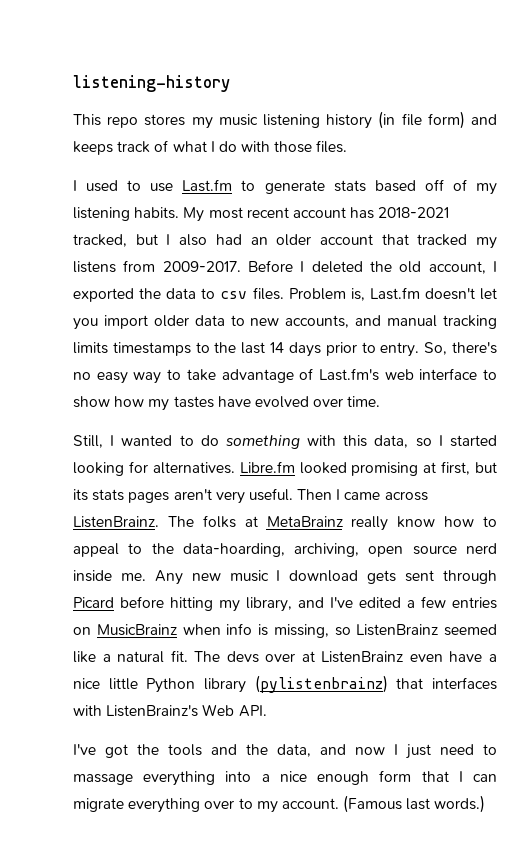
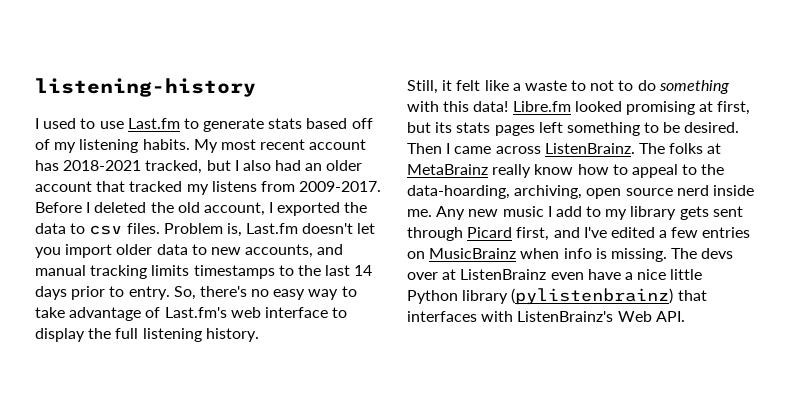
[73,111,497,129] [73,140,348,155] // This repo stores my music listening history (in file form) and keeps track of what I do with those files. -> (256, 87) none
[73,396,381,411] [73,435,173,448] show how my tastes have evolved over time. // Still, I wanted -> [35,328,259,342] [407,80,615,94] display the full listening history. // Still, it felt like a waste to not
[374,435,498,448] [73,461,235,476] data, so I started looking for alternatives. -> [473,101,509,112] data!
[173,488,293,504] aren't very useful. -> [538,122,740,136] left something to be desired.
[289,570,498,584] [73,596,292,612] download gets sent through Picard before hitting my library, -> [555,206,743,220] [407,227,550,241] add to my library gets sent through Picard first,
[273,624,497,638] [73,650,188,663] missing, so ListenBrainz seemed like a natural fit. -> [610,248,667,262] missing.
[73,744,497,759] [73,770,498,786] [73,795,486,813] // I've got the tools and the data, and now I just need to massage everything into a nice enough form that I can migrate everything over to my account. (Famous last words.) -> (685, 316) none

